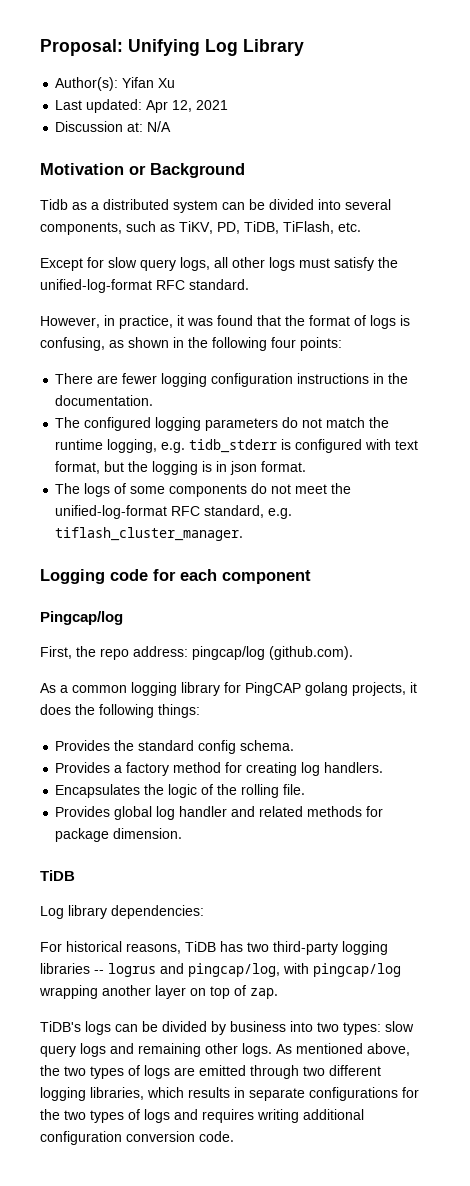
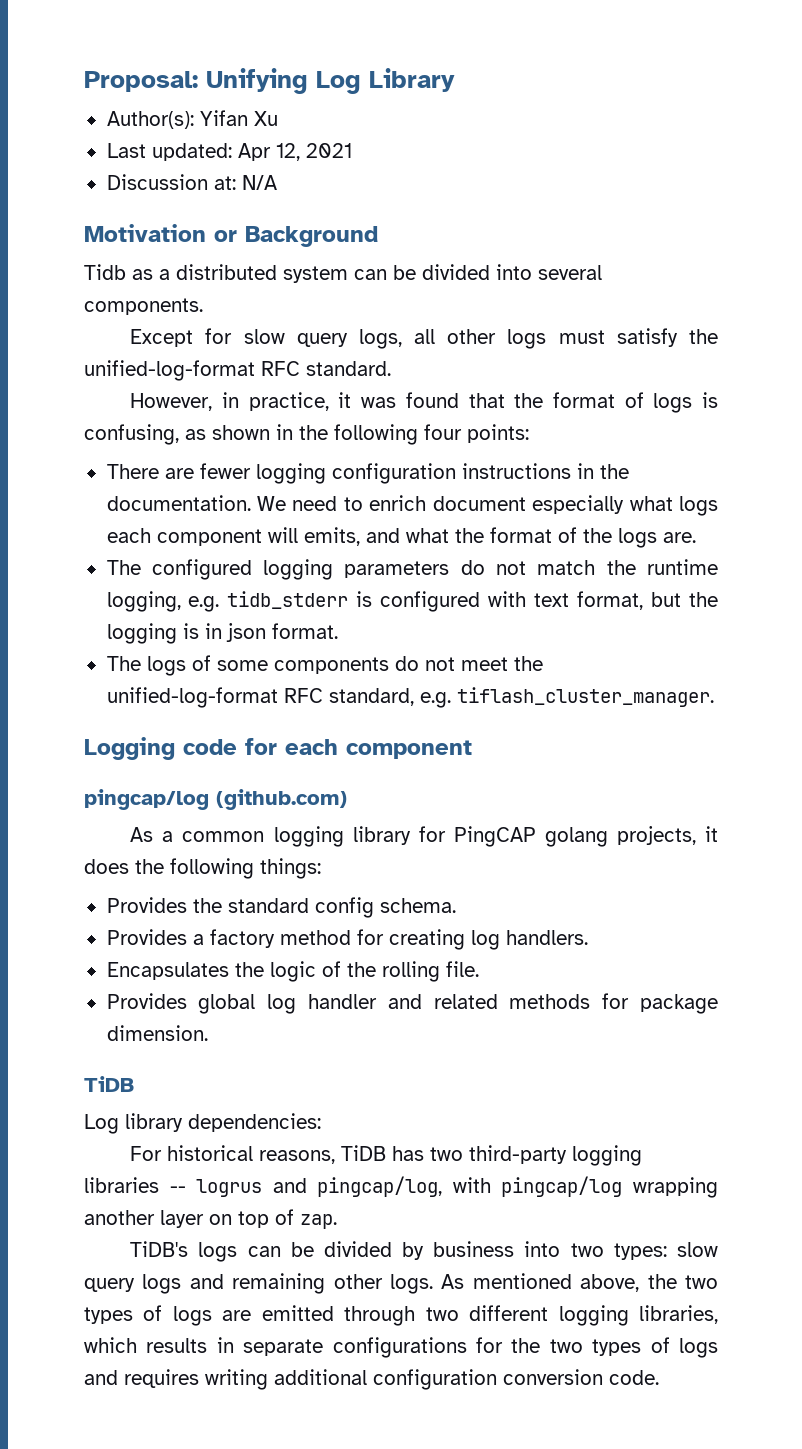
[40,221,361,235] components, such as TiKV, PD, TiDB, TiFlash, etc. -> [84,298,203,315] components.
(154, 400) none -> [256,495,718,516] [106,527,696,548] We need to enrich document especially what logs each component will emits, and what the format of the logs are.
[40,611,123,625] [40,646,353,660] Pingcap/log // First, the repo address: pingcap/log (github.com). -> [84,789,347,810] pingcap/log (github.com)

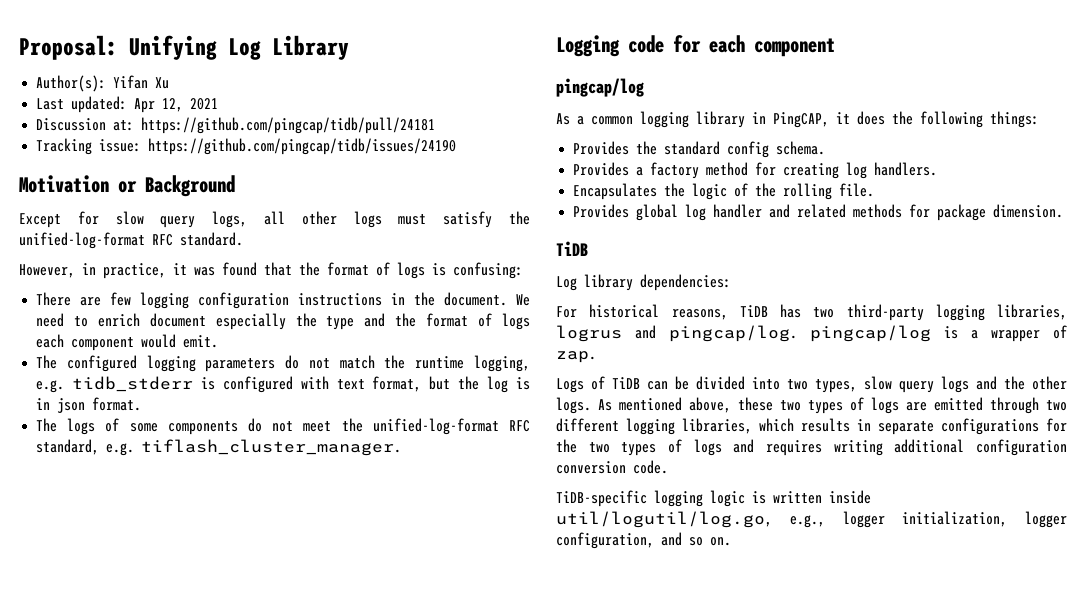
[241,175,277,190] N/A -> [141,117,436,134] [36,138,457,155] https://github.com/pingcap/tidb/pull/24181 // Tracking issue: https://github.com/pingcap/tidb/issues/24190
[84,264,602,283] [84,298,203,315] // Tidb as a distributed system can be divided into several components. -> (235, 186) none
[84,424,529,445] confusing, as shown in the following four points: -> [453,262,523,279] confusing:
[199,463,251,479] fewer -> [110,292,132,306] few
[106,495,251,511] documentation. -> [444,292,508,306] document.
[629,496,718,516] [106,527,696,548] what logs each component will emits, and what the format of the logs are. -> [295,313,530,330] [36,334,219,351] the type and the format of logs each component would emit.
[106,623,177,644] logging -> [487,376,509,393] log
[216,789,347,810] (github.com) -> (644, 87) none
[418,826,696,847] for PingCAP golang projects, -> [752,112,829,128] in PingCAP,
[84,1176,718,1198] [84,1210,269,1228] libraries -- logrus and pingcap/log, with pingcap/log wrapping another layer on top -> [997,304,1067,320] [556,325,1040,342] libraries, logrus and pingcap/log. pingcap/log is a wrapper
[130,1241,515,1262] TiDB's logs can be divided by business -> [556,376,745,393] Logs of TiDB can be divided
[613,1243,667,1260] types: -> [815,379,857,393] types,
[232,1273,326,1294] remaining -> [1004,376,1025,390] the
[647,1274,677,1289] the -> [738,397,773,411] these
(659, 1377) none -> [556,490,871,507] [556,511,1067,528] [556,532,731,549] // TiDB-specific logging logic is written inside util/logutil/log.go, e.g., logger initialization, logger configuration, and so on.

